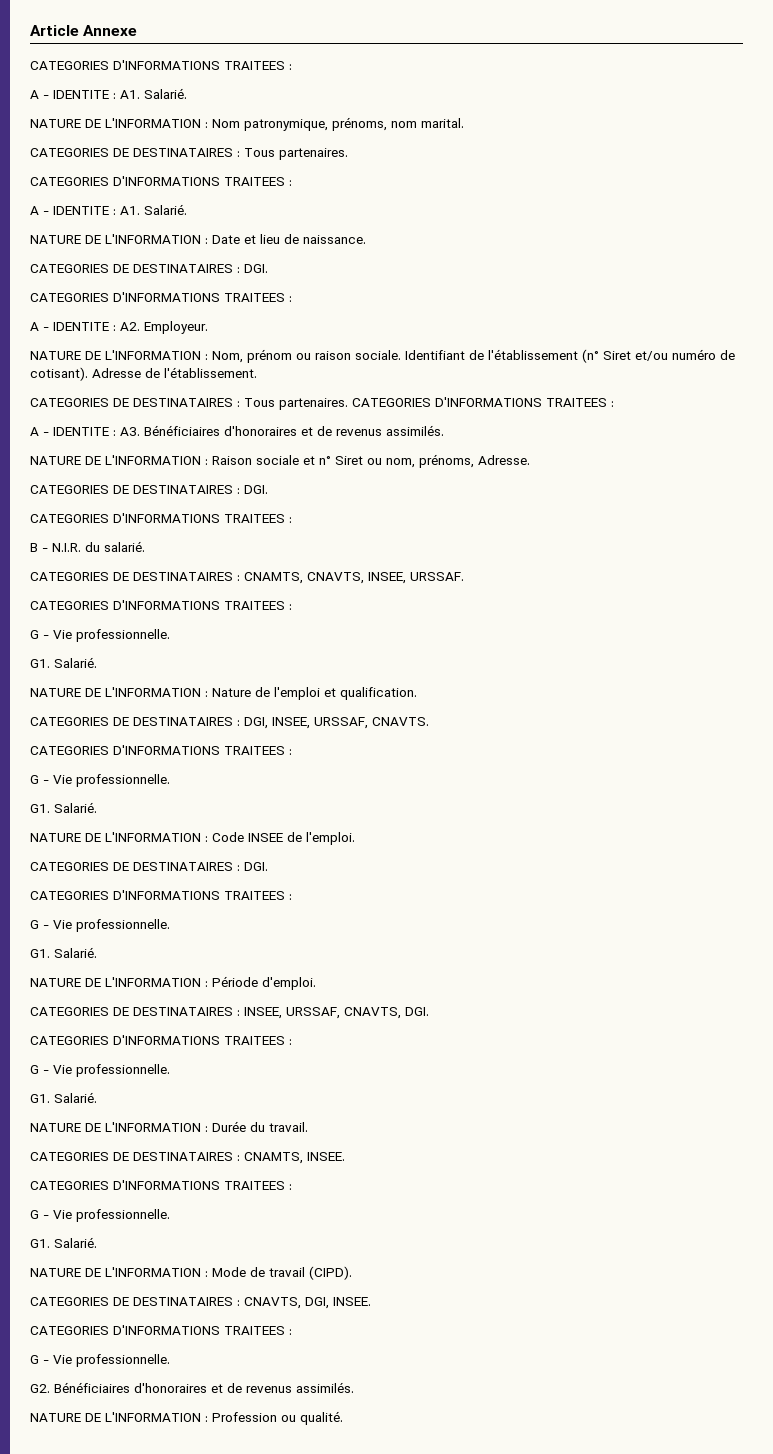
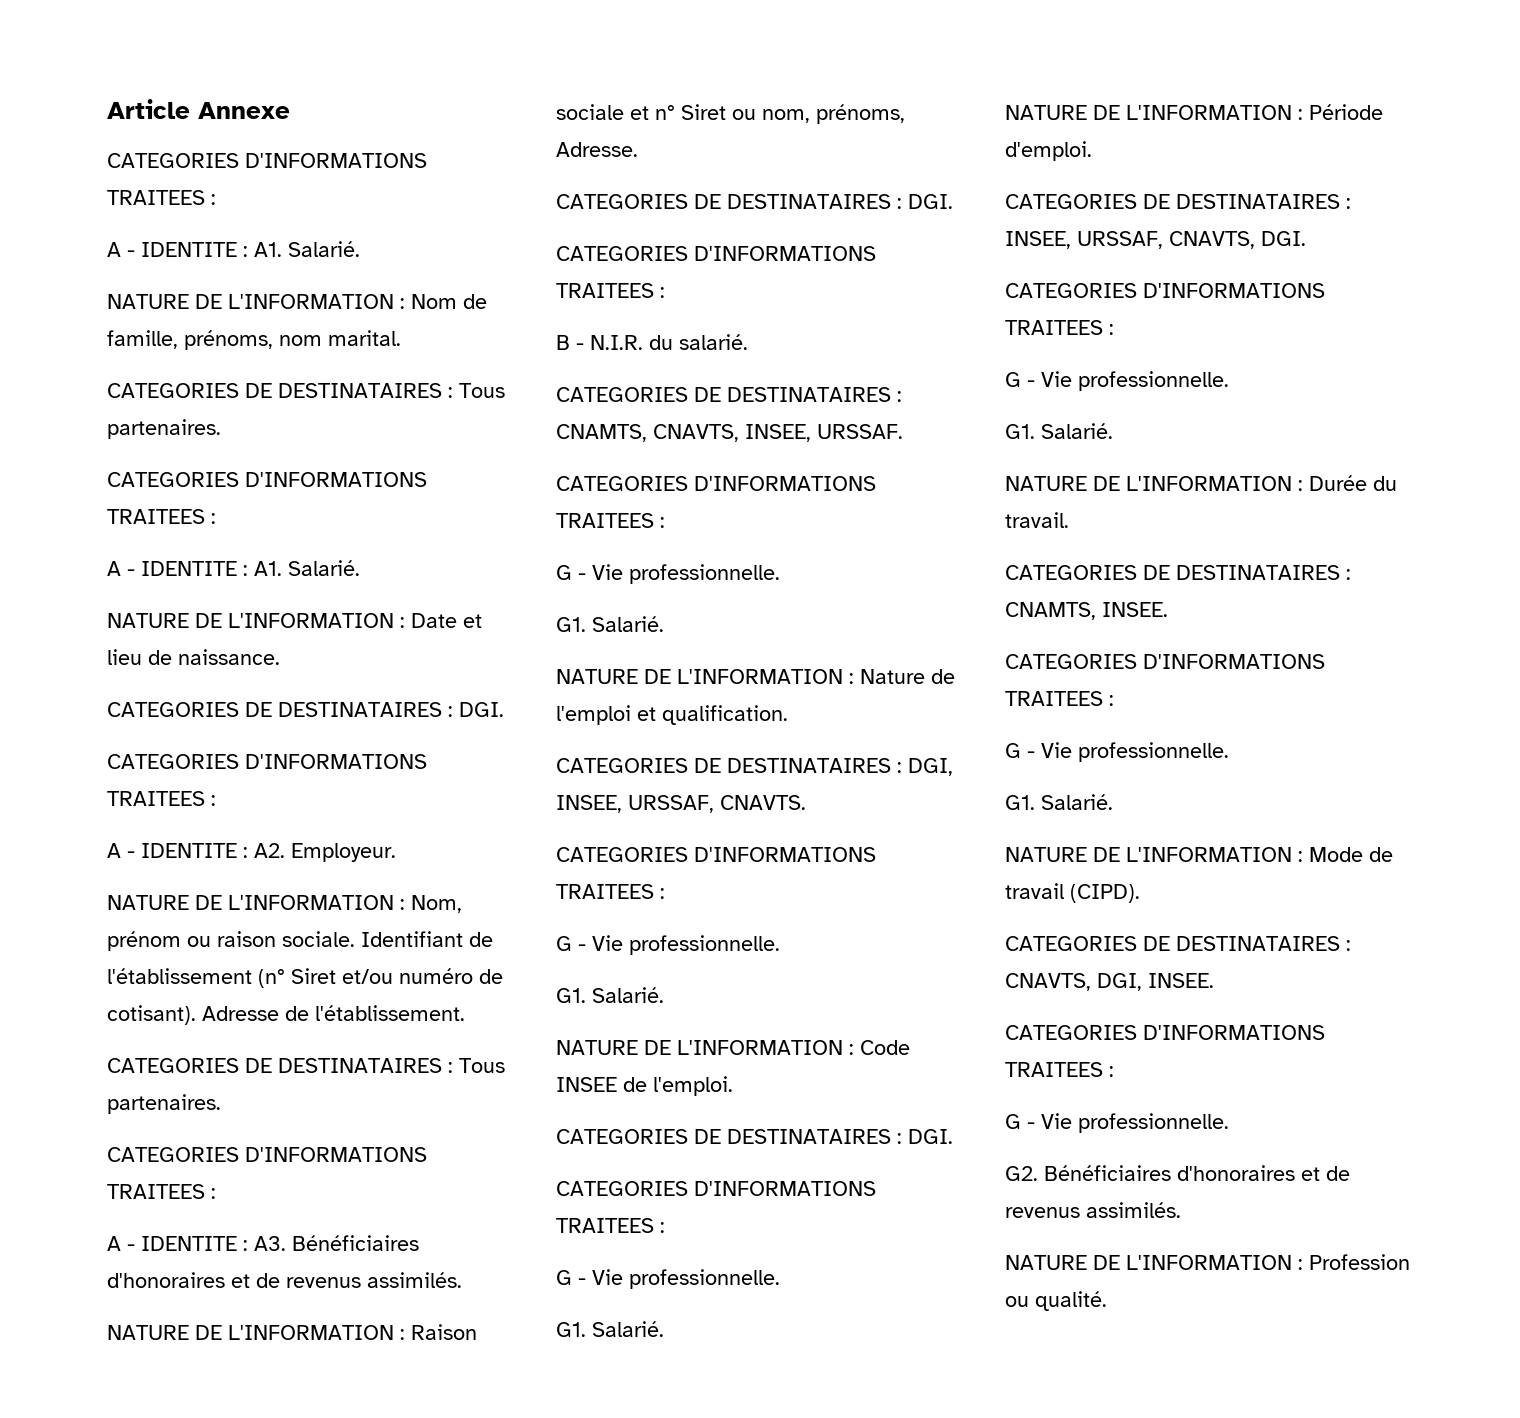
[244,119,328,131] patronymique, -> [463,294,487,309] [107,330,178,349] de famille,
(348, 404) none -> (221, 1104) //

